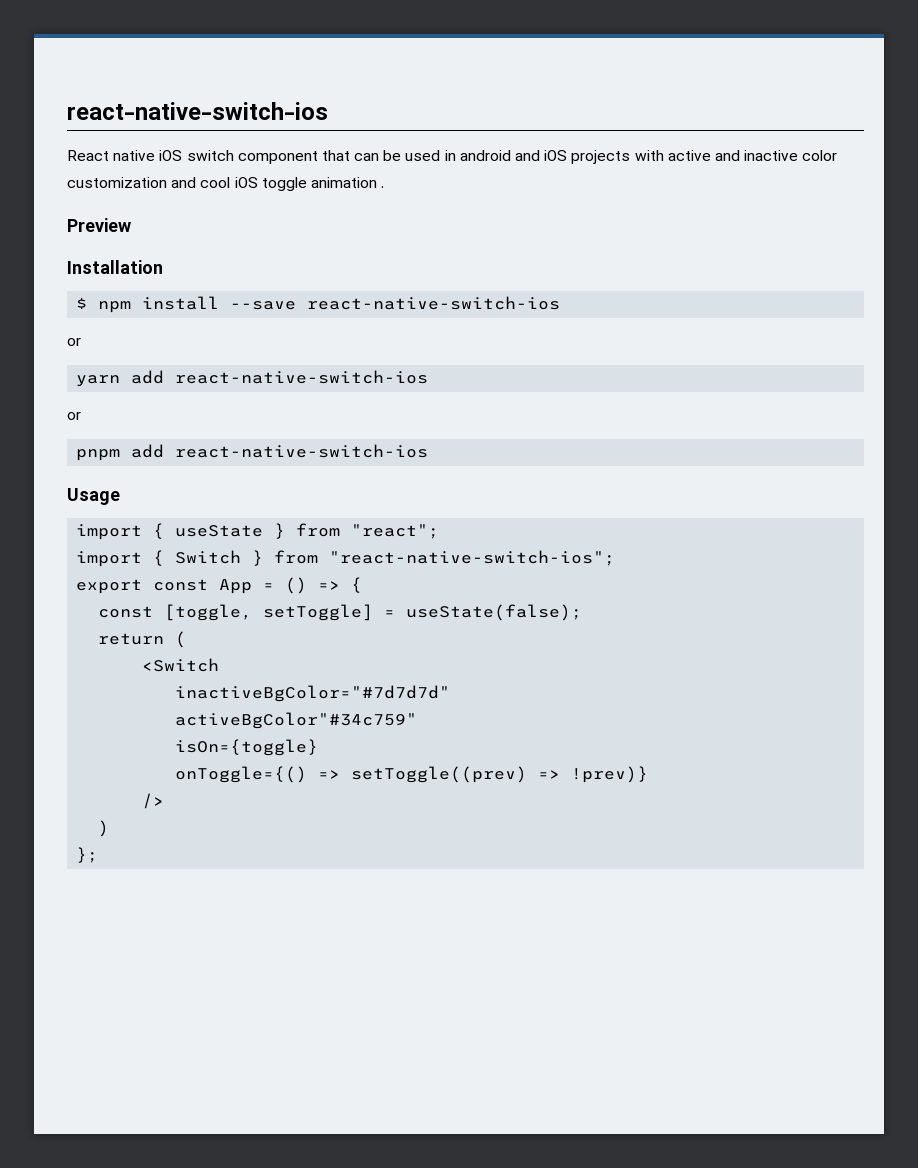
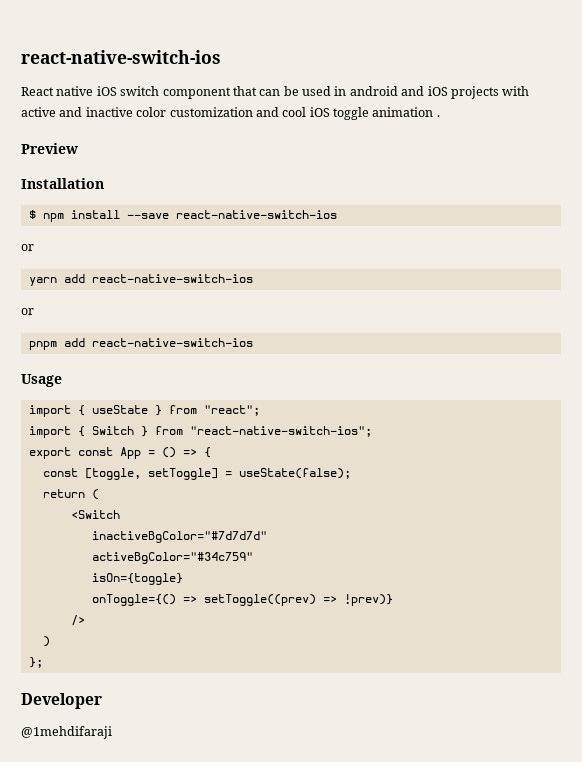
[175,712,418,729] activeBgColor"#34c759" -> [91,552,253,564] activeBgColor="#34c759"
(99, 855) none -> [21,693,102,709] [21,726,112,739] // Developer // @1mehdifaraji

